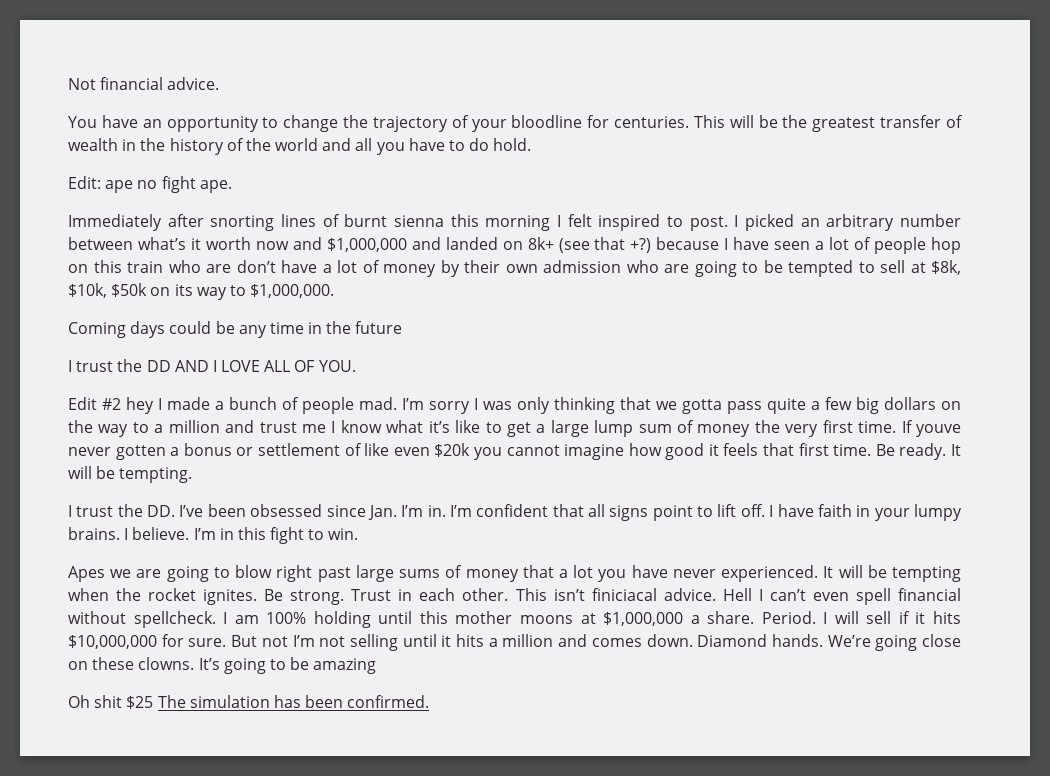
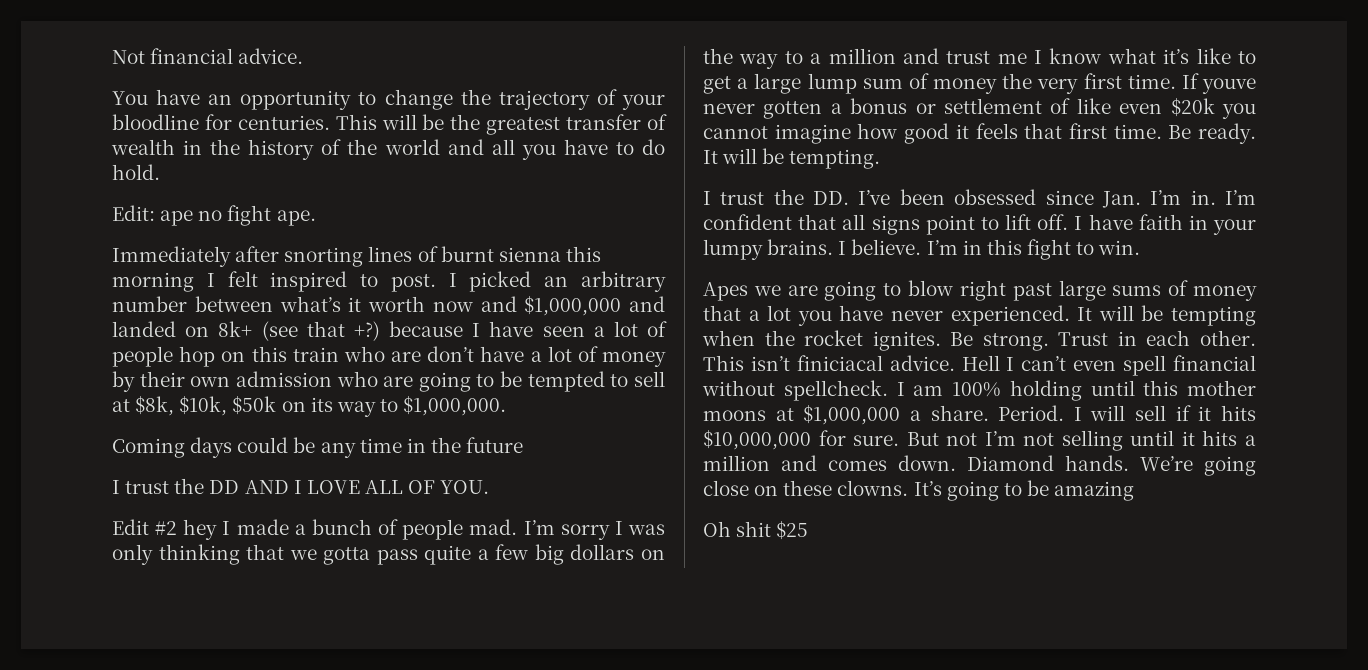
[157,695,430,708] The simulation has been confirmed. -> (809, 530) none

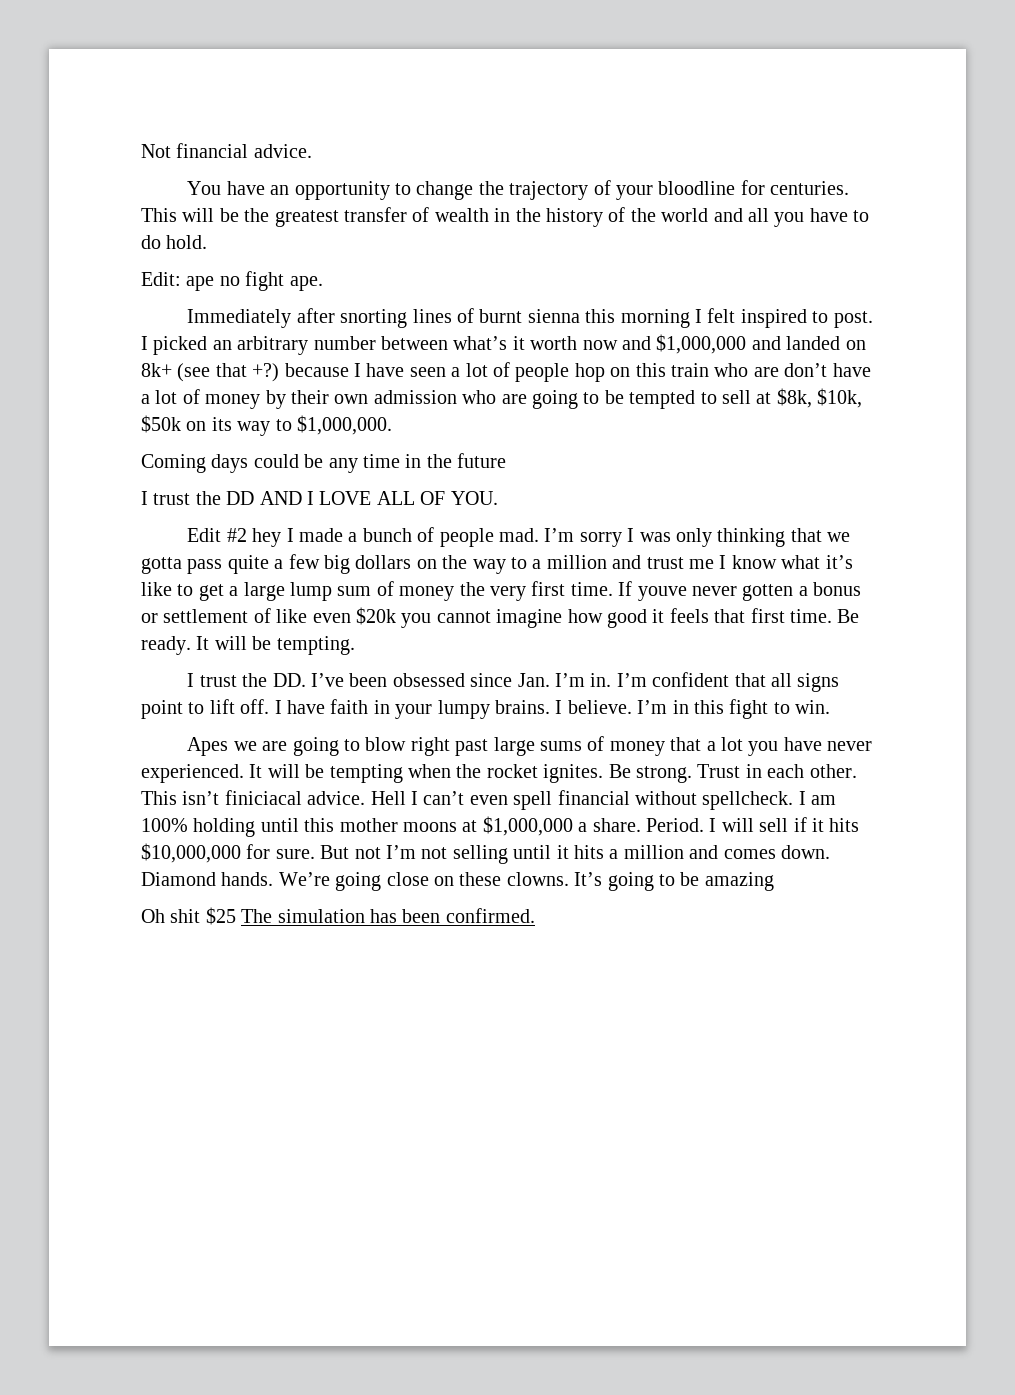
(809, 530) none -> [241,908,535,923] The simulation has been confirmed.

